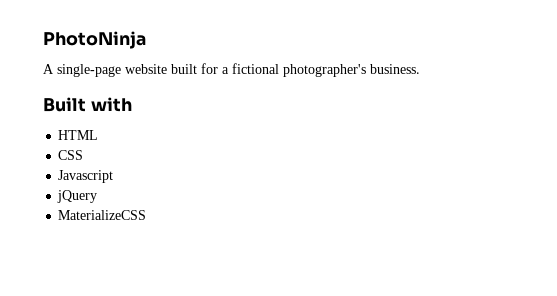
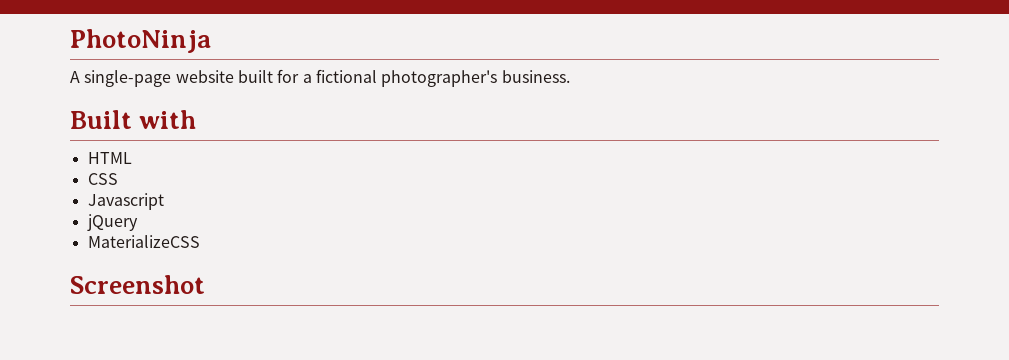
(147, 215) none -> [70,275,205,294] // Screenshot

